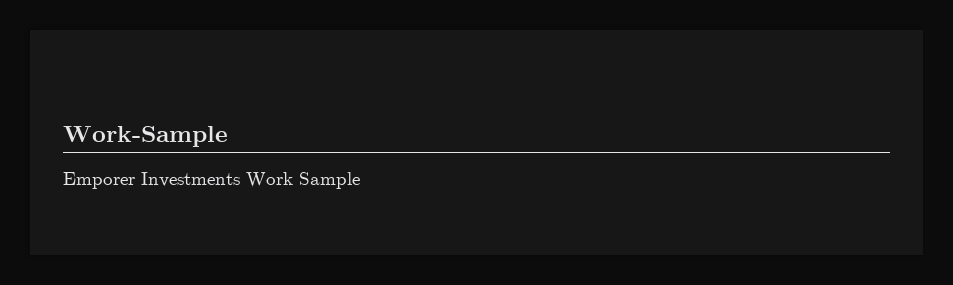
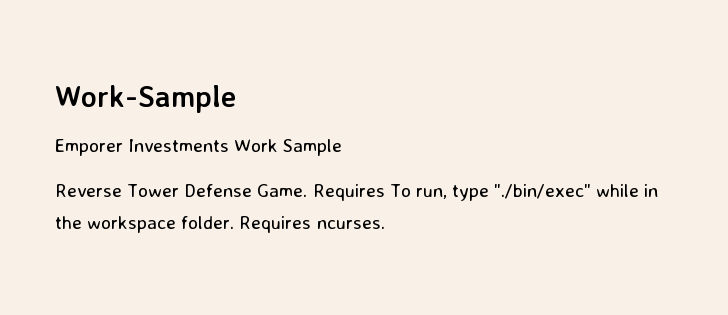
(360, 180) none -> [55,184,659,201] [55,216,385,233] // Reverse Tower Defense Game. Requires To run, type "./bin/exec" while in the workspace folder. Requires ncurses.

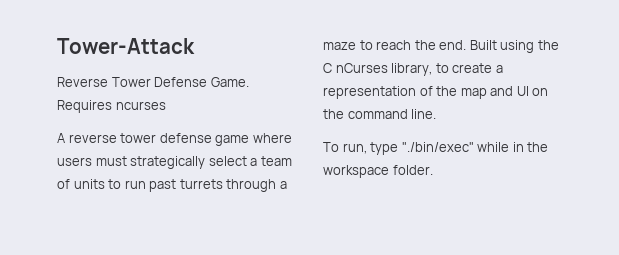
[55,85,236,113] [55,139,343,156] Work-Sample // Emporer Investments Work Sample -> [57,38,195,54] Tower-Attack
(385, 192) none -> [115,101,166,110] [57,133,292,146] [57,156,292,169] [57,179,287,192] [323,40,559,53] [323,63,503,76] [323,86,549,99] [323,109,437,119] ncurses // A reverse tower defense game where users must strategically select a team of units to run past turrets through a maze to reach the end. Built using the C nCurses library, to create a representation of the map and UI on the command line. //
[239,216,385,233] Requires ncurses. -> (433, 170) none

